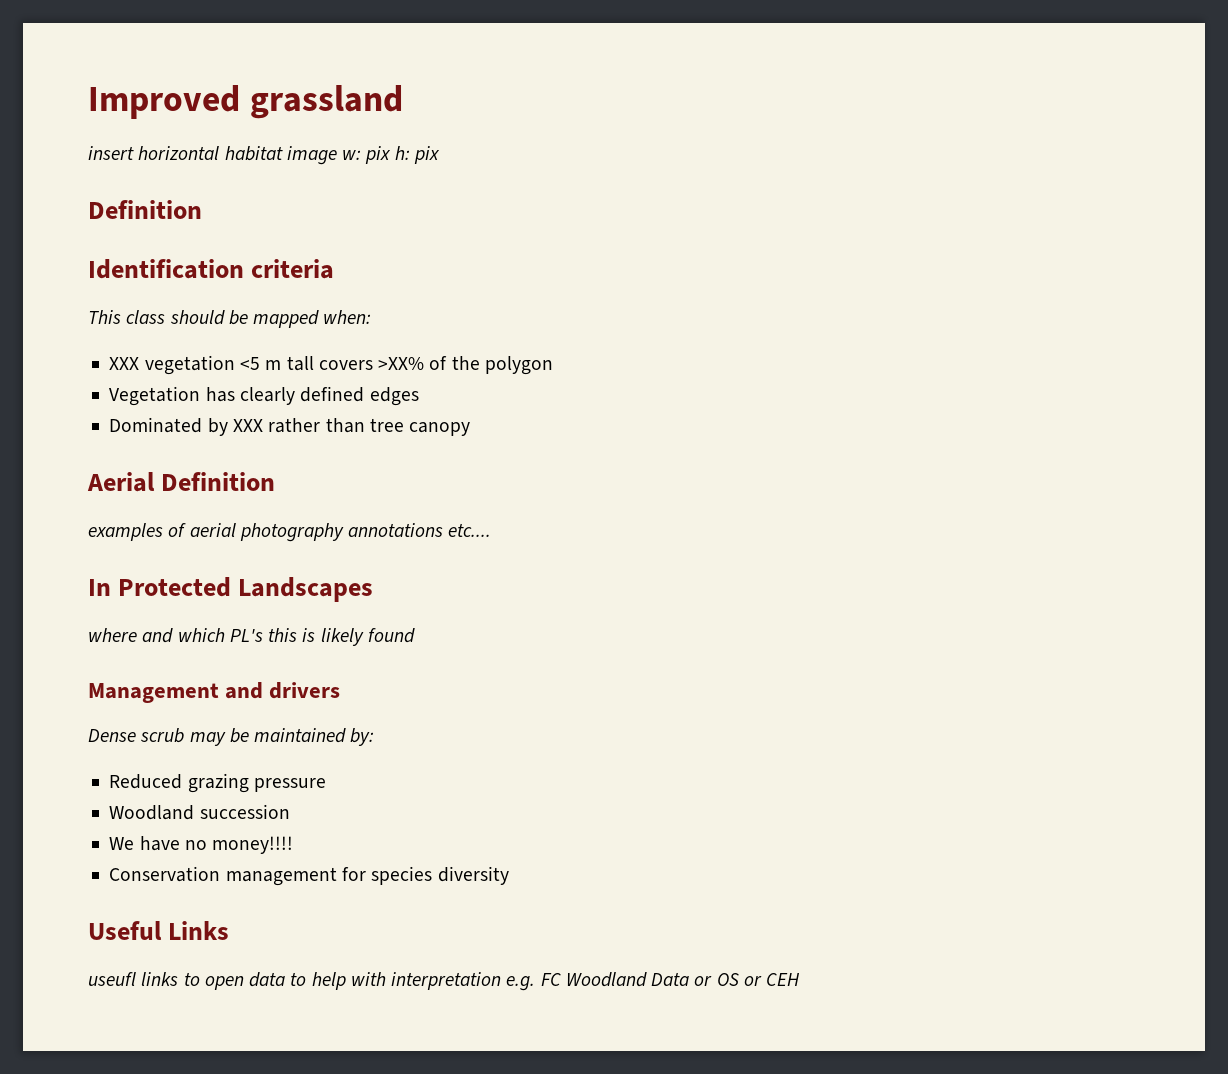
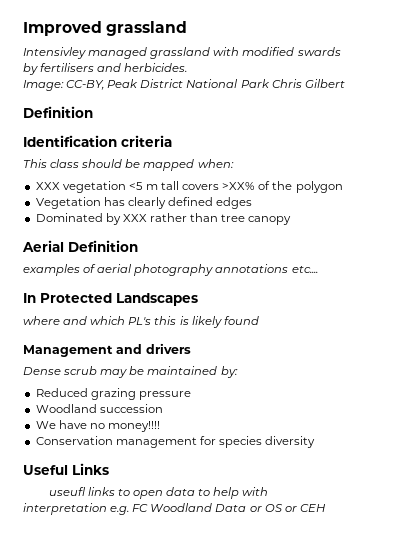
[88,146,440,165] insert horizontal habitat image w: pix h: pix -> [23,47,341,59] [23,63,188,75] [23,79,345,91] Intensivley managed grassland with modified swards by fertilisers and herbicides. // Image: CC-BY, Peak District National Park Chris Gilbert

